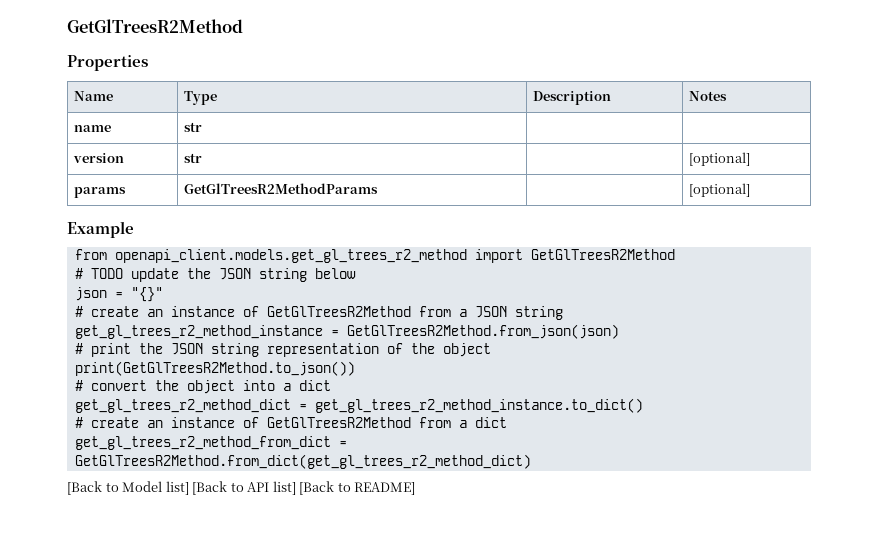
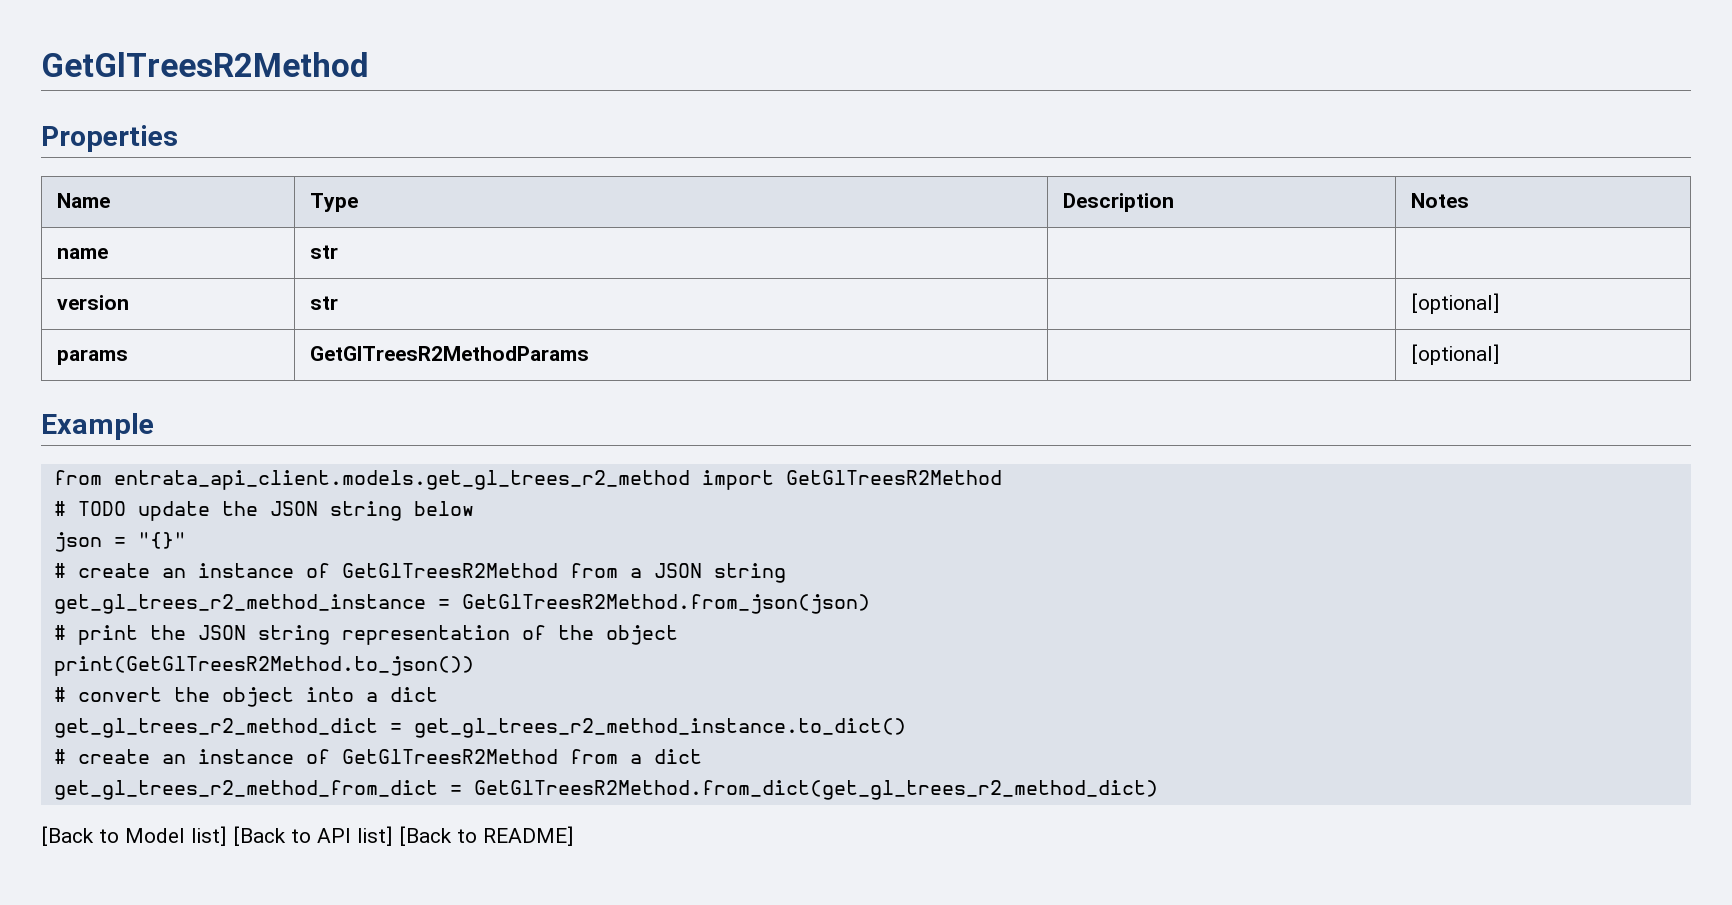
[114,249,467,263] openapi_client.models.get_gl_trees_r2_method -> [113,470,690,490] entrata_api_client.models.get_gl_trees_r2_method

